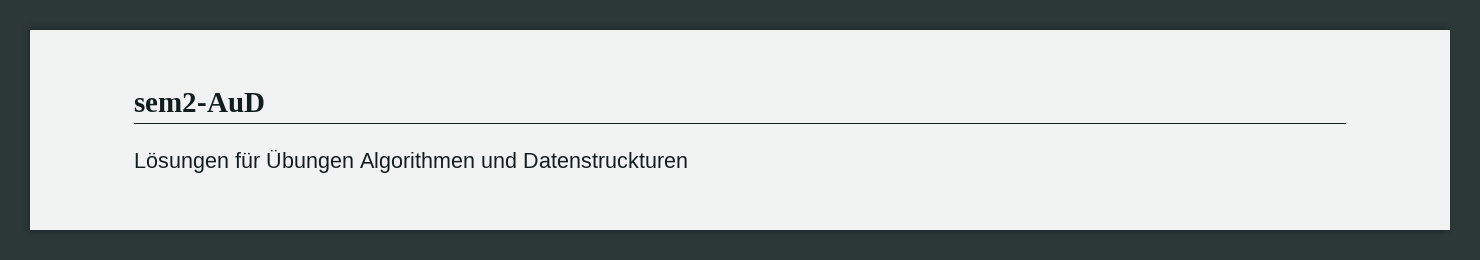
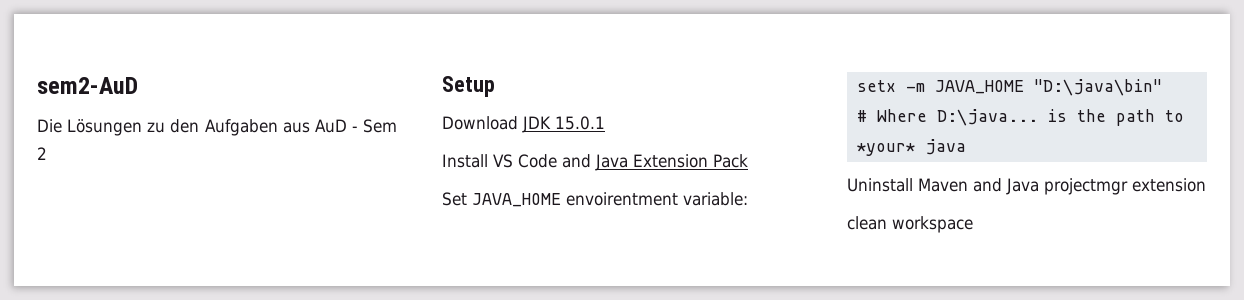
[134,149,688,173] Lösungen für Übungen Algorithmen und Datenstruckturen -> [37,119,397,136] [37,147,47,160] [442,76,495,97] [442,116,605,133] [442,154,748,171] [442,192,748,207] [856,79,1162,96] [856,109,1184,126] [856,139,966,156] [847,178,1206,195] [847,216,973,233] Die Lösungen zu den Aufgaben aus AuD - Sem 2 // Setup // Download JDK 15.0.1 // Install VS Code and Java Extension Pack // Set JAVA_HOME envoirentment variable: // setx -m JAVA_HOME "D:\java\bin" // # Where D:\java... is the path to *your* java // Uninstall Maven and Java projectmgr extension // clean workspace

